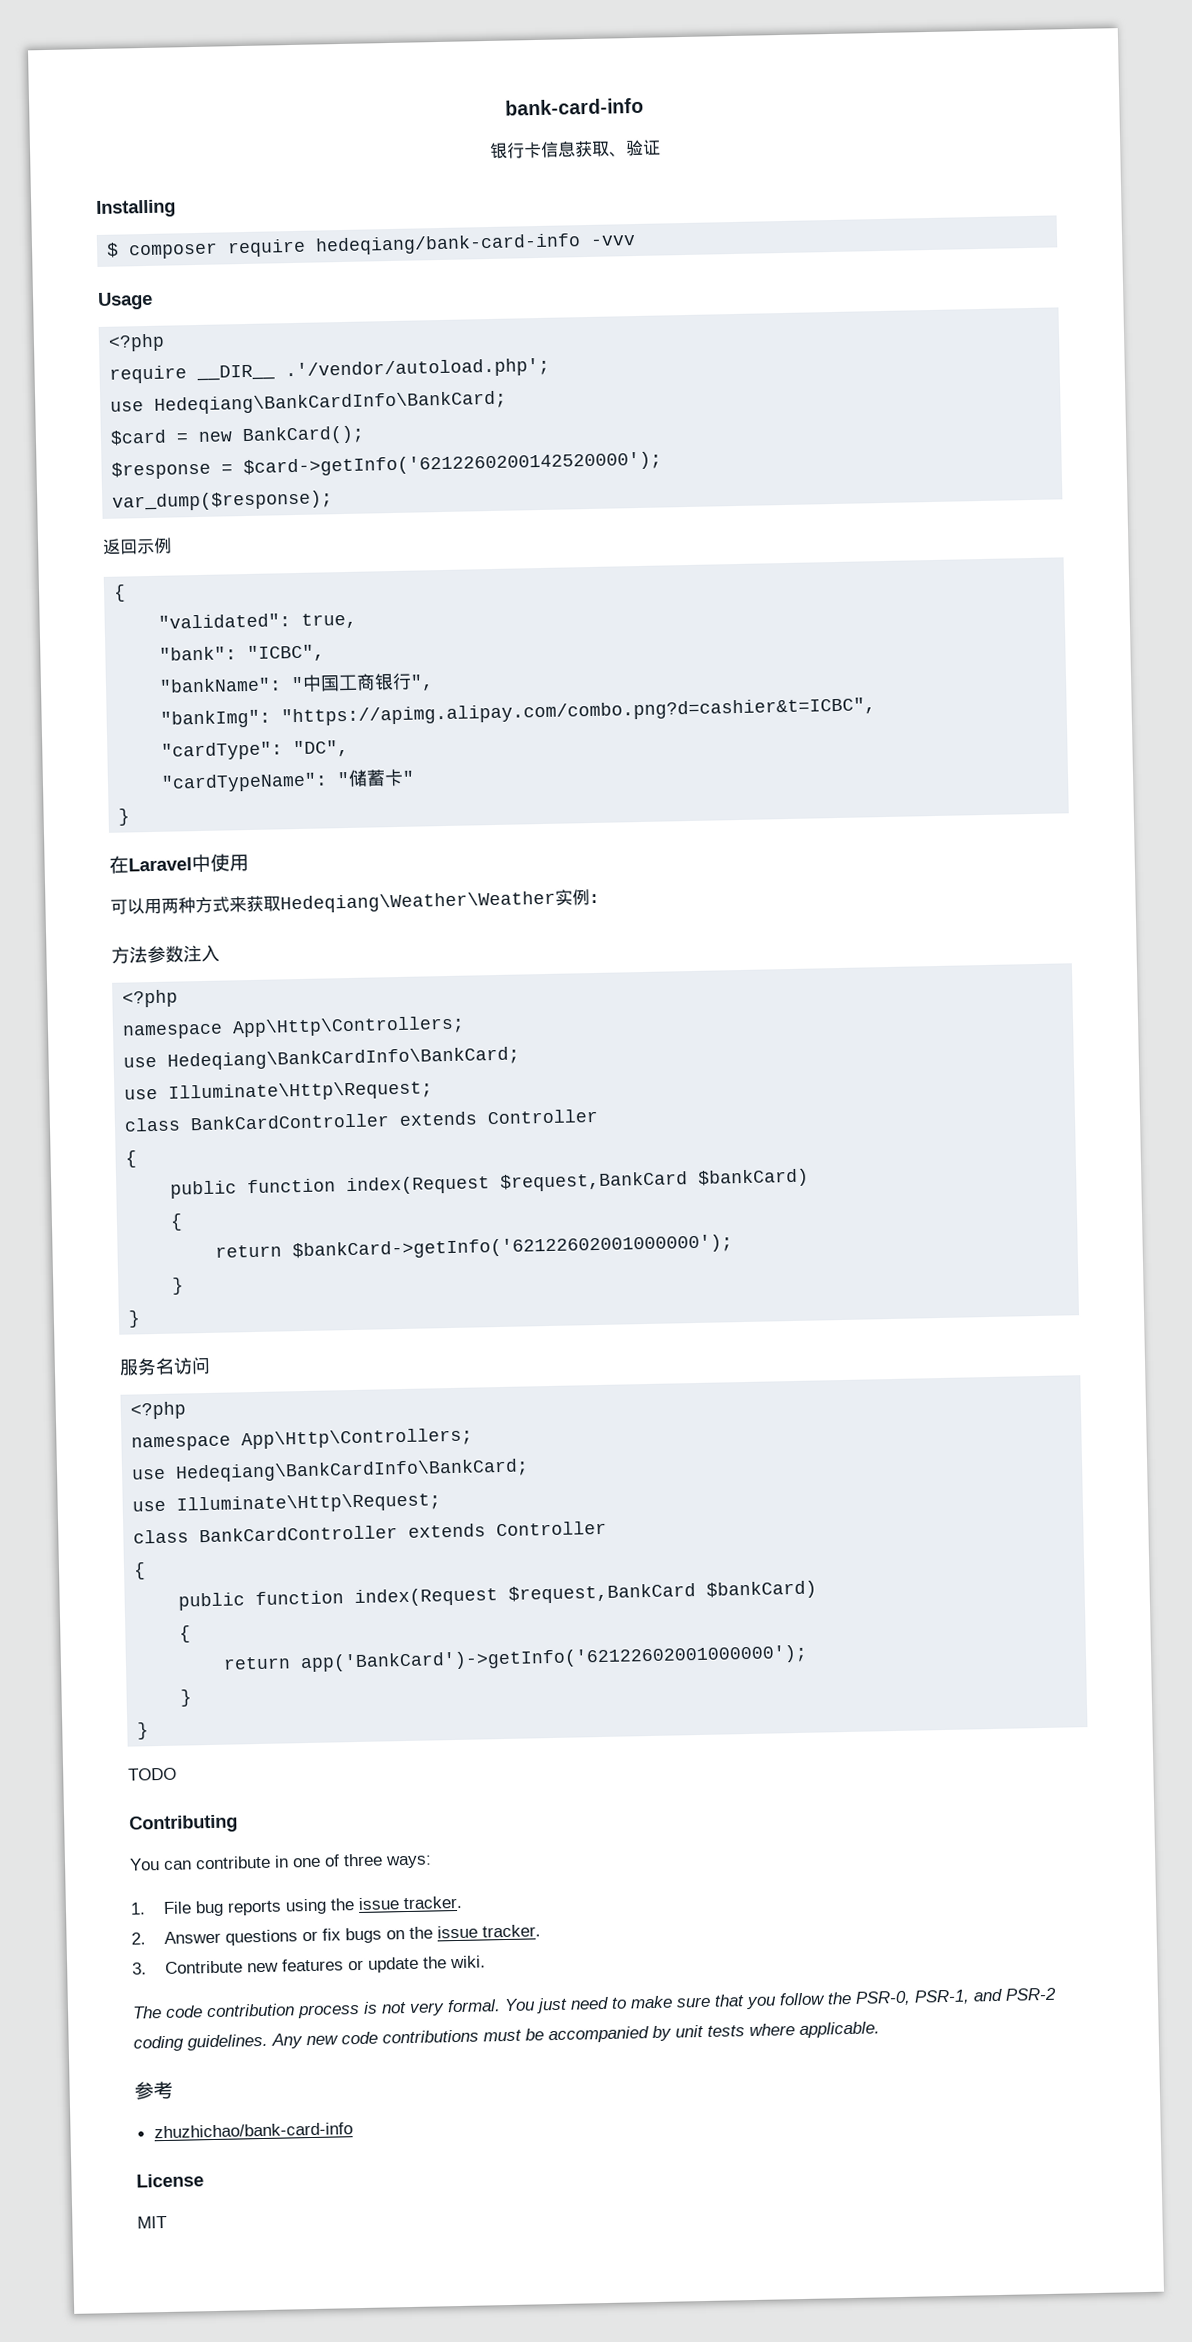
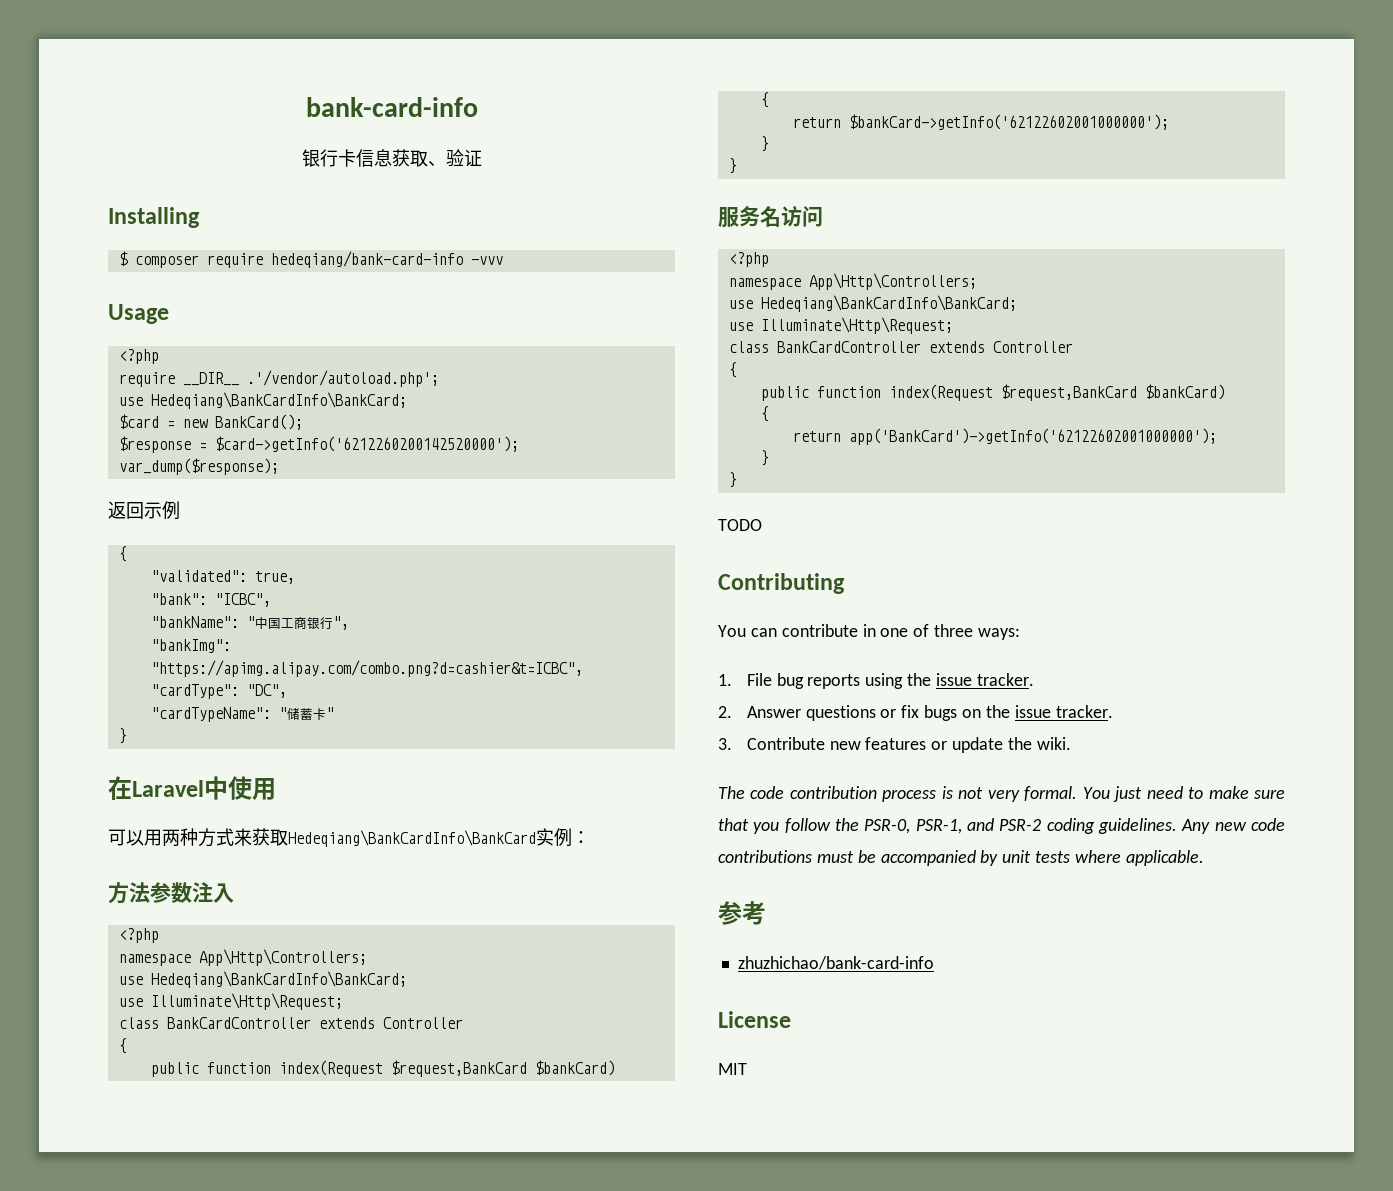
[280,890,556,914] Hedeqiang\Weather\Weather -> [288,830,536,847] Hedeqiang\BankCardInfo\BankCard

